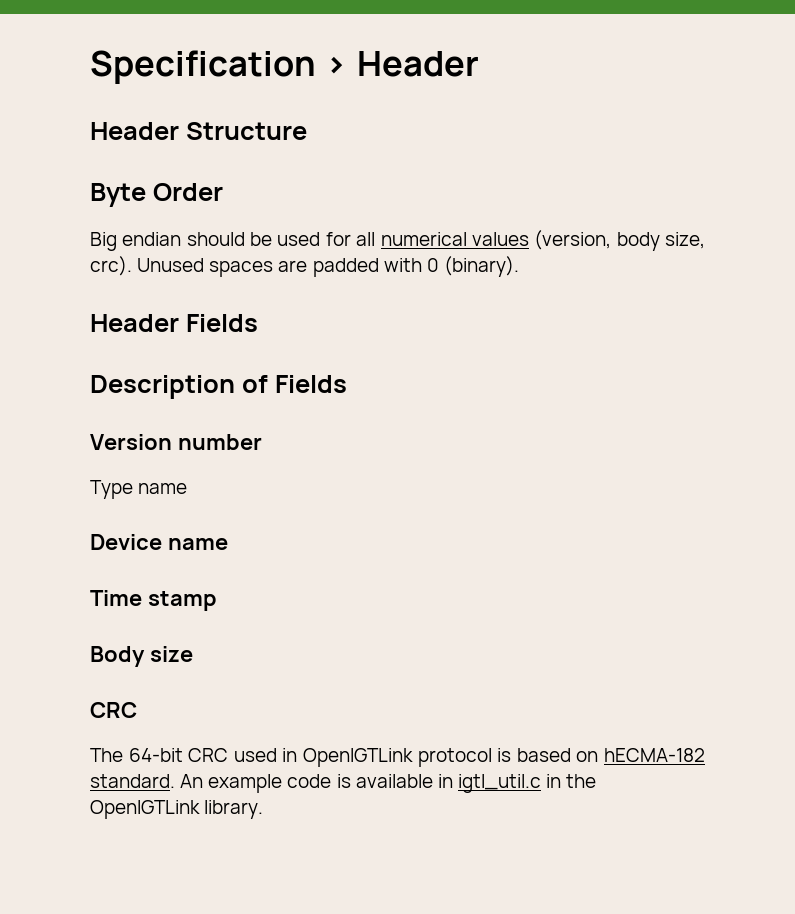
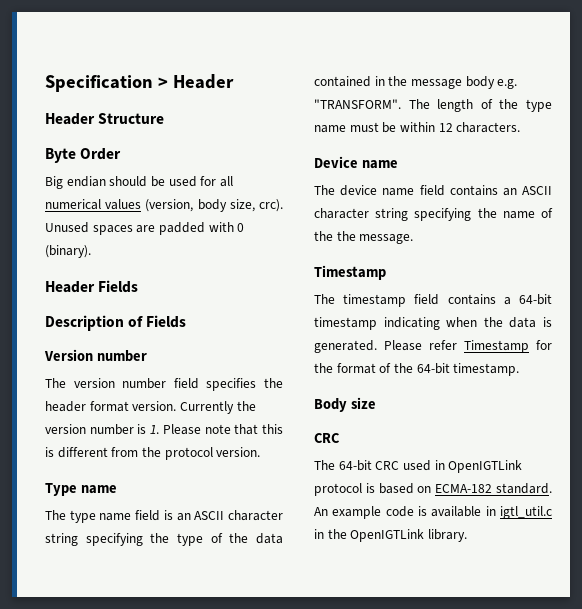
[90,480,188,499] [90,534,228,550] [90,590,217,611] Type name // Device name // Time stamp -> [45,378,283,391] [45,401,256,414] [45,424,283,435] [45,447,261,460] [45,483,117,496] [45,510,283,523] [45,533,283,546] [314,76,518,89] [314,99,552,112] [314,122,521,133] [314,156,398,169] [314,185,552,196] [314,208,553,221] [314,231,414,244] [314,265,386,280] [314,294,552,307] [314,317,552,330] [314,340,552,353] [314,363,520,376] The version number field specifies the header format version. Currently the version number is 1. Please note that this is different from the protocol version. // Type name // The type name field is an ASCII character string specifying the type of the data contained in the message body e.g. "TRANSFORM". The length of the type name must be within 12 characters. // Device name // The device name field contains an ASCII character string specifying the name of the the message. // Timestamp // The timestamp field contains a 64-bit timestamp indicating when the data is generated. Please refer Timestamp for the format of the 64-bit timestamp.
[604,748,706,762] hECMA-182 -> [435,484,493,493] ECMA-182

